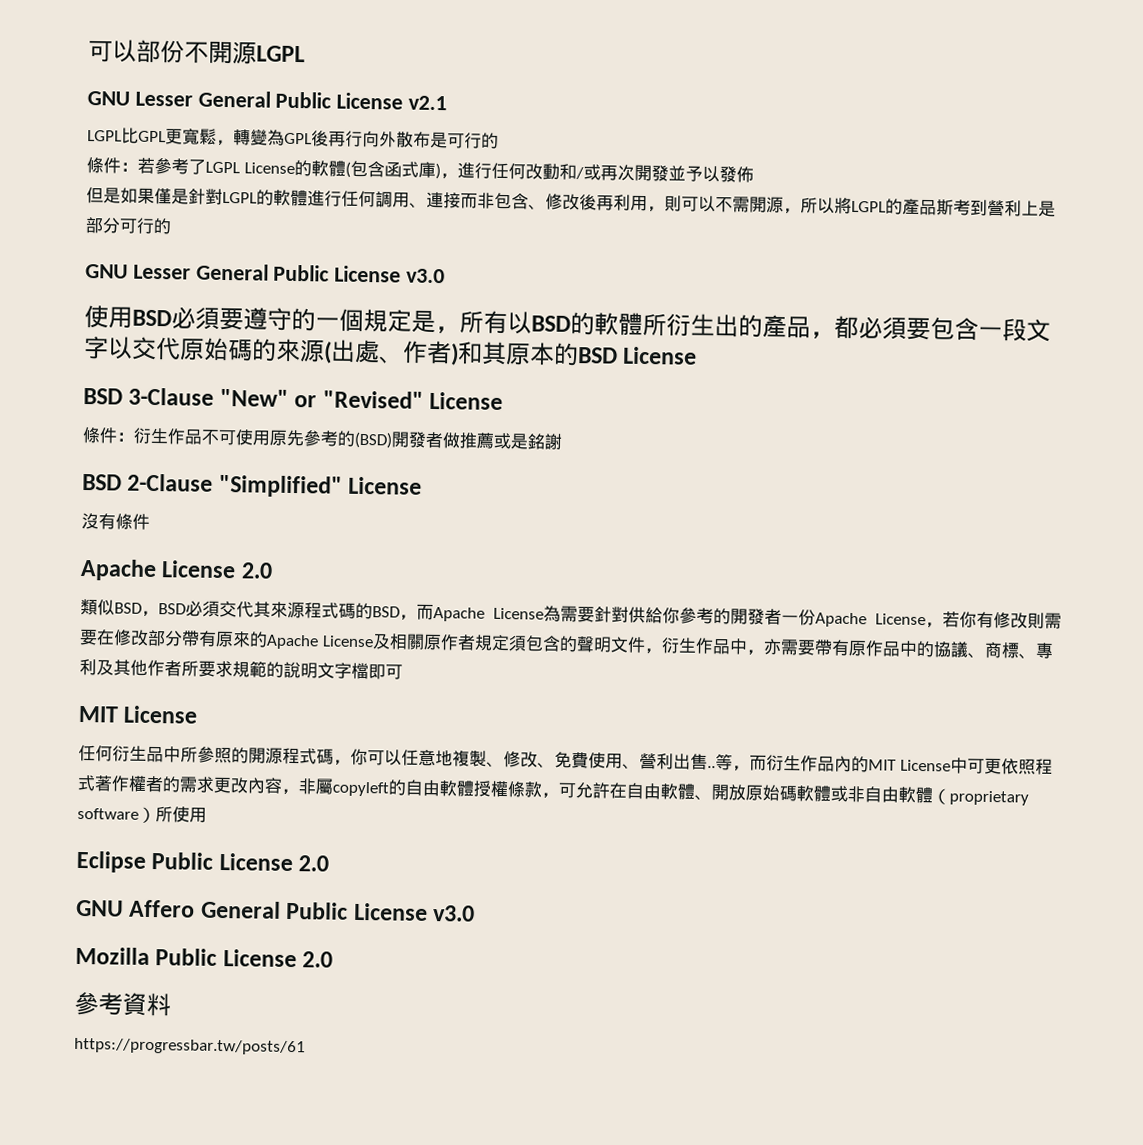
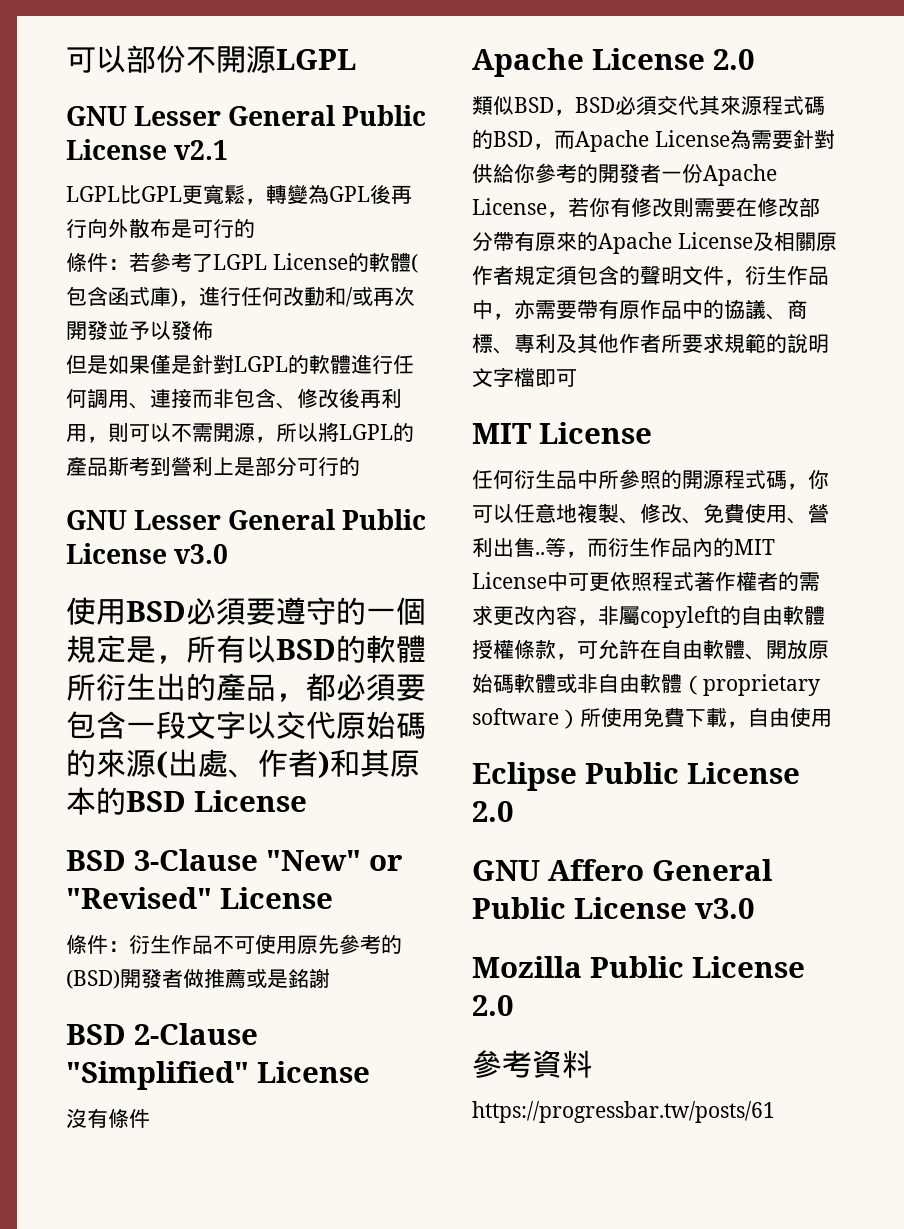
(207, 815) none -> [643,707,832,728] 免費下載，自由使用

